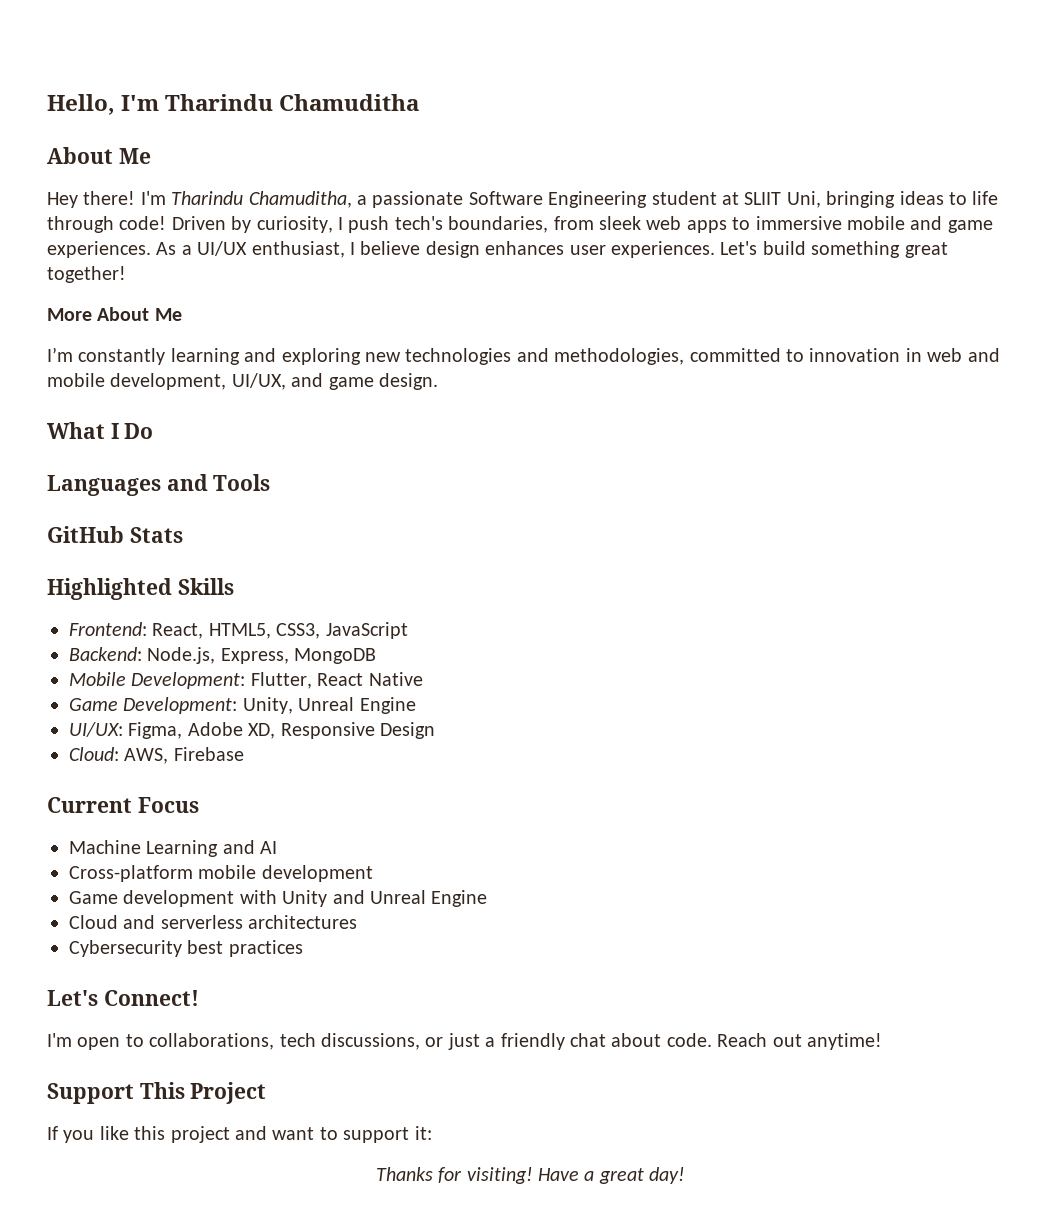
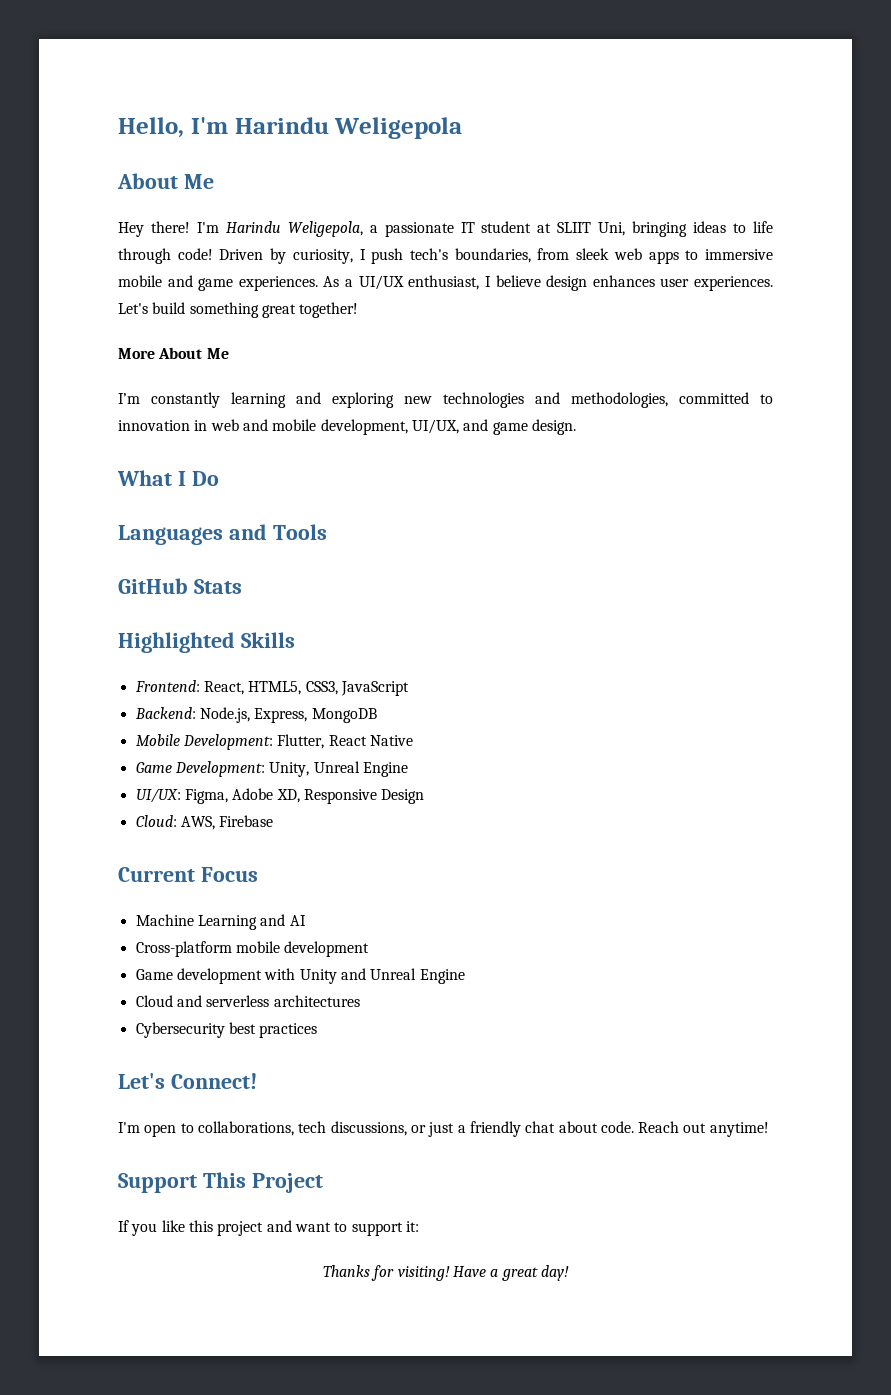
[165,94,420,111] Tharindu Chamuditha -> [234,117,463,139] Harindu Weligepola
[171,191,648,208] Tharindu Chamuditha, a passionate Software Engineering -> [225,221,475,237] Harindu Weligepola, a passionate IT

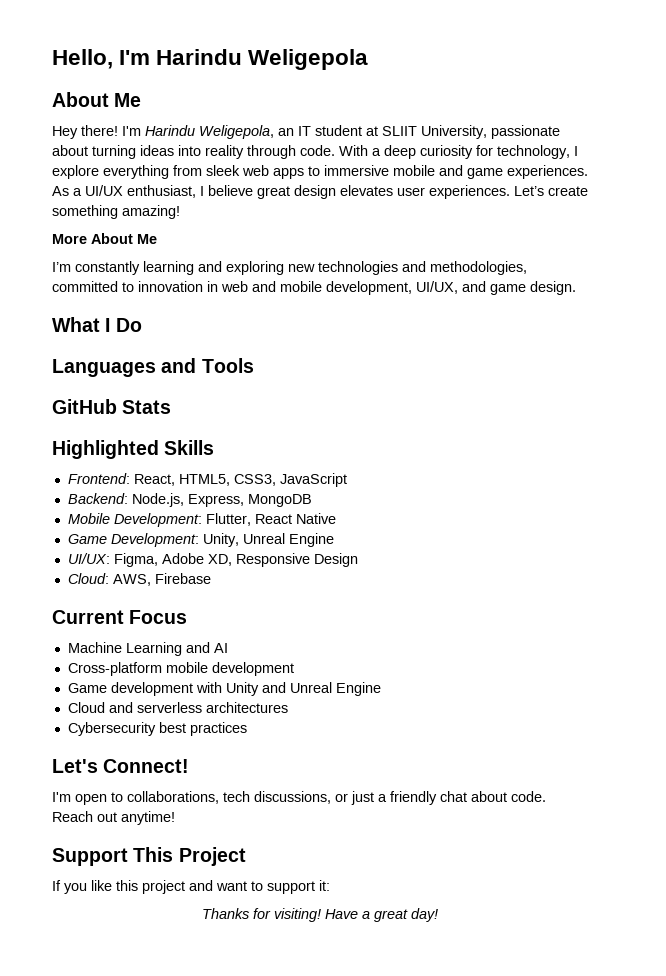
[369,222,454,237] a passionate -> [278,128,294,136] an
[598,221,774,237] [118,248,531,264] Uni, bringing ideas to life through code! Driven by curiosity, I push tech's boundaries, -> [421,125,560,139] [52,145,578,159] [52,165,169,179] University, passionate about turning ideas into reality through code. With a deep curiosity for technology, I explore everything
[546,275,774,291] [118,302,359,318] design enhances user experiences. Let's build something great together! -> [257,185,588,199] [52,205,180,219] great design elevates user experiences. Let’s create something amazing!

